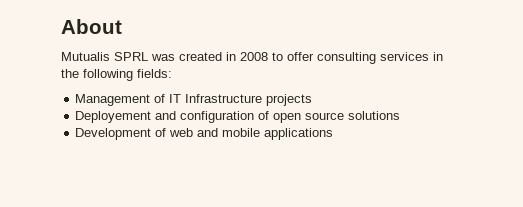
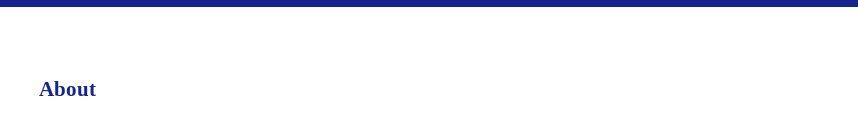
[61,52,443,64] [61,69,172,81] [75,94,313,106] [75,111,401,123] [75,128,334,140] // Mutualis SPRL was created in 2008 to offer consulting services in the following fields: // Management of IT Infrastructure projects // Deployement and configuration of open source solutions // Development of web and mobile applications -> (96, 88) none

